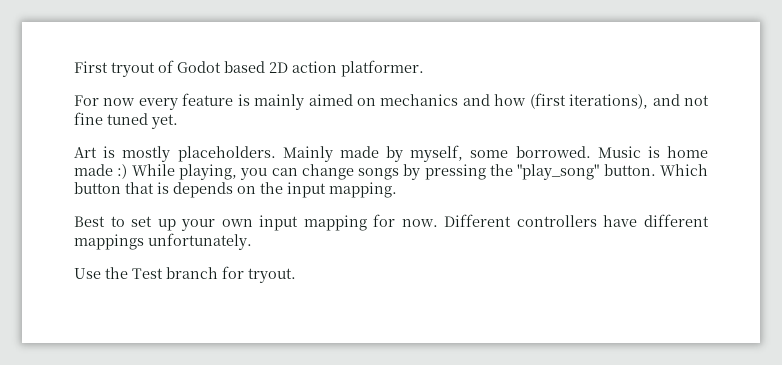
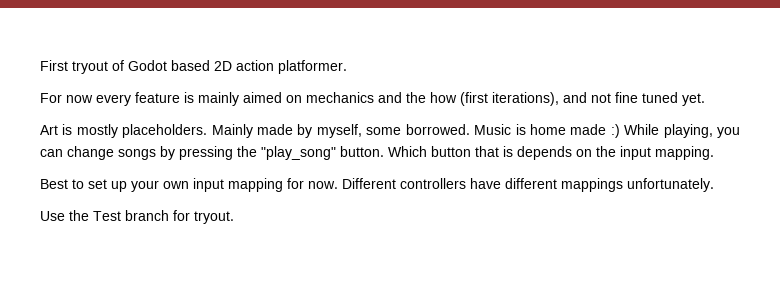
(490, 100) none -> [406,92,426,103] the

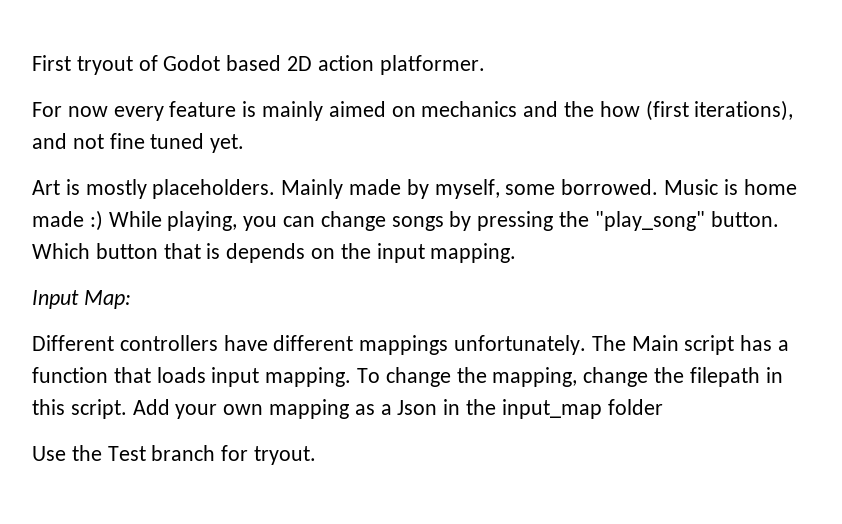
[40,178,338,192] Best to set up your own input mapping for now. -> [32,290,131,309] Input Map: //
(714, 185) none -> [591,335,790,355] [32,367,783,387] [32,399,663,419] The Main script has a function that loads input mapping. To change the mapping, change the filepath in this script. Add your own mapping as a Json in the input_map folder

